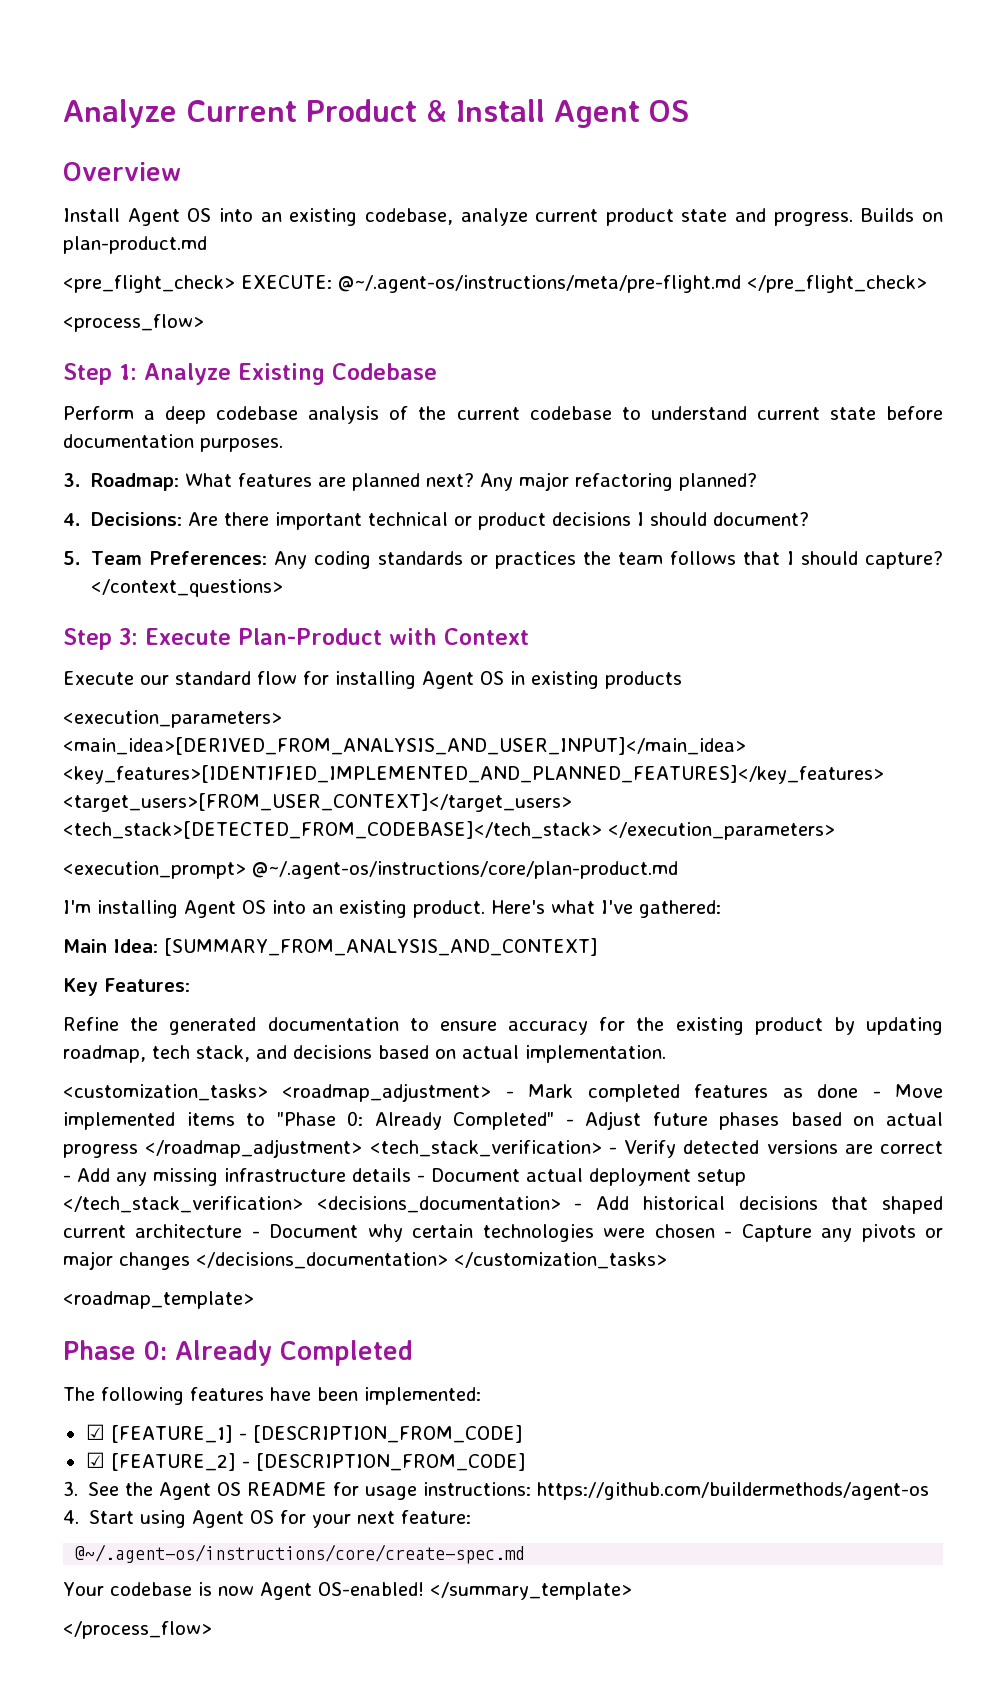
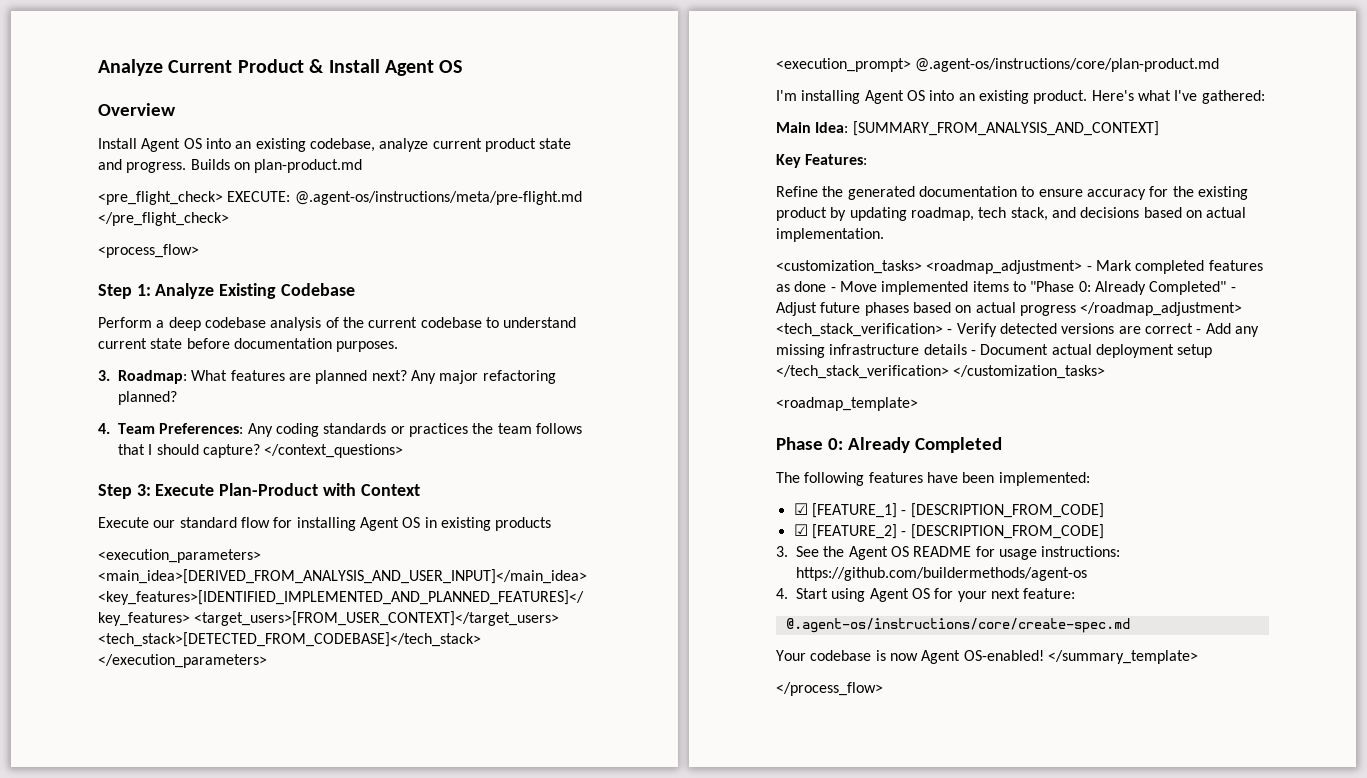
[338,275,741,293] @~/.agent-os/instructions/meta/pre-flight.md -> [294,191,582,205] @.agent-os/instructions/meta/pre-flight.md
[91,512,810,530] [63,551,81,565] Decisions: Are there important technical or product decisions I should document? // 5. -> (110, 428) none
[252,861,678,879] @~/.agent-os/instructions/core/plan-product.md -> [915,58,1220,72] @.agent-os/instructions/core/plan-product.md
[316,1196,943,1214] [63,1224,943,1242] [63,1251,448,1270] <decisions_documentation> - Add historical decisions that shaped current architecture - Document why certain technologies were chosen - Capture any pivots or major changes </decisions_documentation> -> (949, 372) none
[75,1544,526,1564] @~/.agent-os/instructions/core/create-spec.md -> [785,618,1130,633] @.agent-os/instructions/core/create-spec.md

